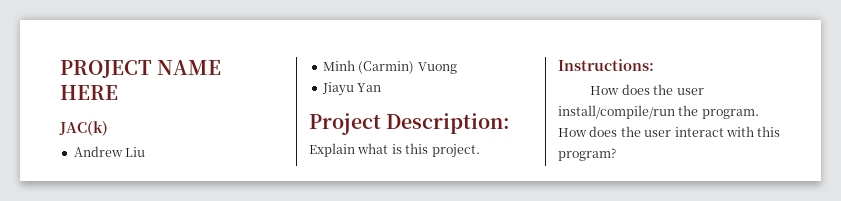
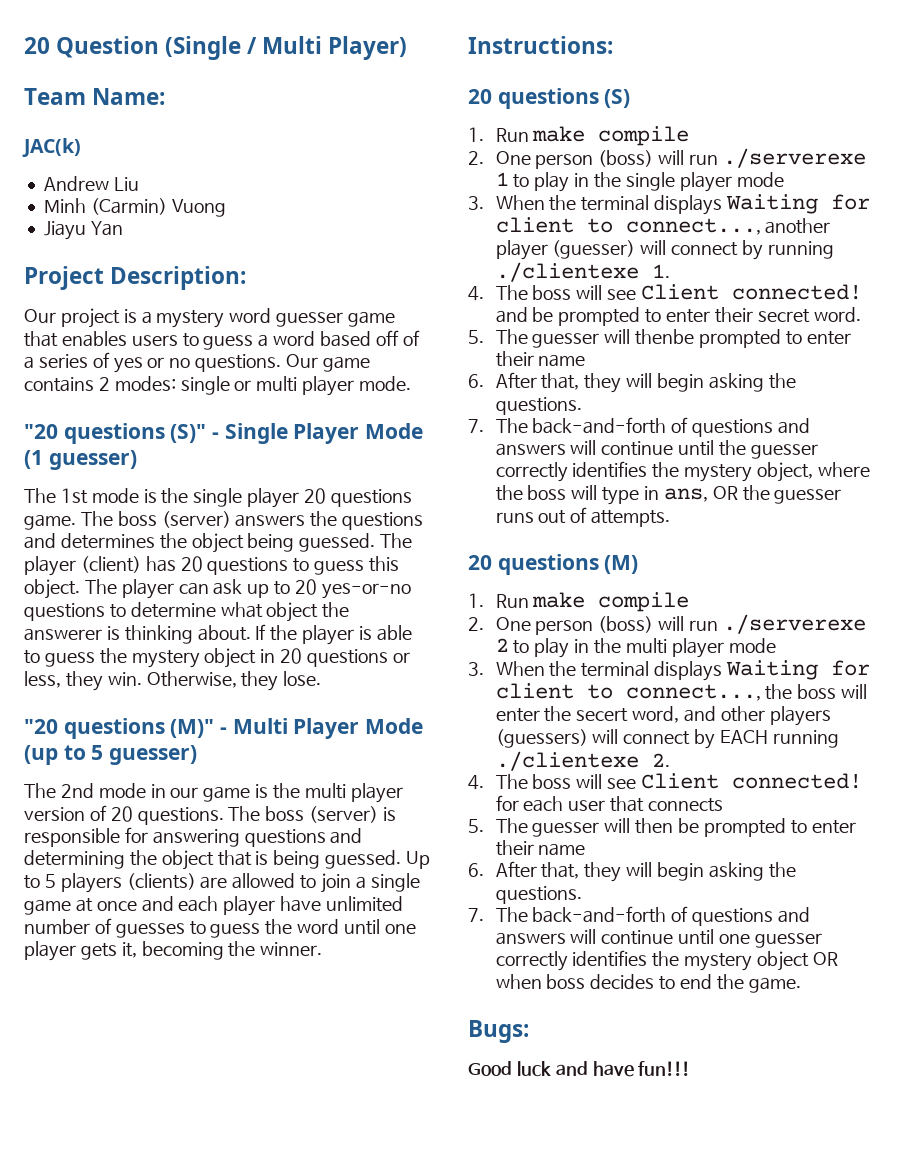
[60,60,222,78] [60,85,118,100] PROJECT NAME HERE -> [24,36,408,60] [24,88,166,105] 20 Question (Single / Multi Player) // Team Name:
[309,143,480,158] [558,59,654,71] [590,84,704,95] [558,105,759,119] [558,126,781,137] [558,148,616,161] Explain what is this project. // Instructions: // How does the user install/compile/run the program. How does the user interact with this program? -> [24,308,396,328] [24,330,420,350] [24,352,370,373] [24,376,412,396] [24,423,424,444] [24,450,137,470] [24,488,412,508] [24,511,424,530] [24,533,413,553] [24,556,400,576] [24,579,411,599] [24,602,350,622] [24,624,412,645] [24,648,410,668] [24,671,322,691] [24,718,424,739] [24,745,198,765] [24,783,403,803] [24,805,397,825] [24,827,363,847] [24,850,431,870] [24,873,420,893] [24,896,403,916] [24,918,416,938] [24,941,323,961] [468,36,613,54] [468,88,631,109] [468,126,690,146] [468,148,866,169] [495,172,784,192] [468,194,871,215] [495,217,831,235] [495,240,834,260] [495,262,670,282] [468,284,863,301] [495,307,861,326] [468,329,851,348] [495,351,586,367] [468,372,796,393] [495,397,582,415] [468,417,810,437] [495,440,818,459] [495,461,870,482] [495,485,842,505] [495,507,671,527] [468,554,639,575] [468,592,690,612] [468,614,866,635] [495,638,776,658] [468,660,871,681] [495,683,868,701] [495,706,831,726] [495,729,839,749] [495,751,670,771] [468,773,863,790] [495,795,724,812] [468,818,856,837] [495,840,586,856] [468,861,796,882] [495,886,582,904] [468,906,810,926] [495,929,822,948] [495,950,838,971] [495,974,801,993] [468,1020,529,1043] [468,1061,691,1077] Our project is a mystery word guesser game that enables users to guess a word based off of a series of yes or no questions. Our game contains 2 modes: single or multi player mode. // "20 questions (S)" - Single Player Mode (1 guesser) // The 1st mode is the single player 20 questions game. The boss (server) answers the questions and determines the object being guessed. The player (client) has 20 questions to guess this object. The player can ask up to 20 yes-or-no questions to determine what object the answerer is thinking about. If the player is able to guess the mystery object in 20 questions or less, they win. Otherwise, they lose. // "20 questions (M)" - Multi Player Mode (up to 5 guesser) // The 2nd mode in our game is the multi player version of 20 questions. The boss (server) is responsible for answering questions and determining the object that is being guessed. Up to 5 players (clients) are allowed to join a single game at once and each player have unlimited number of guesses to guess the word until one player gets it, becoming the winner. // Instructions: // 20 questions (S) // 1. Run make compile // 2. One person (boss) will run ./serverexe 1 to play in the single player mode // 3. When the terminal displays Waiting for client to connect..., another player (guesser) will connect by running ./clientexe 1. // 4. The boss will see Client connected! and be prompted to enter their secret word. // 5. The guesser will thenbe prompted to enter their name // 6. After that, they will begin asking the questions. // 7. The back-and-forth of questions and answers will continue until the guesser correctly identifies the mystery object, where the boss will type in ans, OR the guesser runs out of attempts. // 20 questions (M) // 1. Run make compile // 2. One person (boss) will run ./serverexe 2 to play in the multi player mode // 3. When the terminal displays Waiting for client to connect..., the boss will enter the secert word, and other players (guessers) will connect by EACH running ./clientexe 2. // 4. The boss will see Client connected! for each user that connects // 5. The guesser will then be prompted to enter their name // 6. After that, they will begin asking the questions. // 7. The back-and-forth of questions and answers will continue until one guesser correctly identifies the mystery object OR when boss decides to end the game. // Bugs: // Good luck and have fun!!!

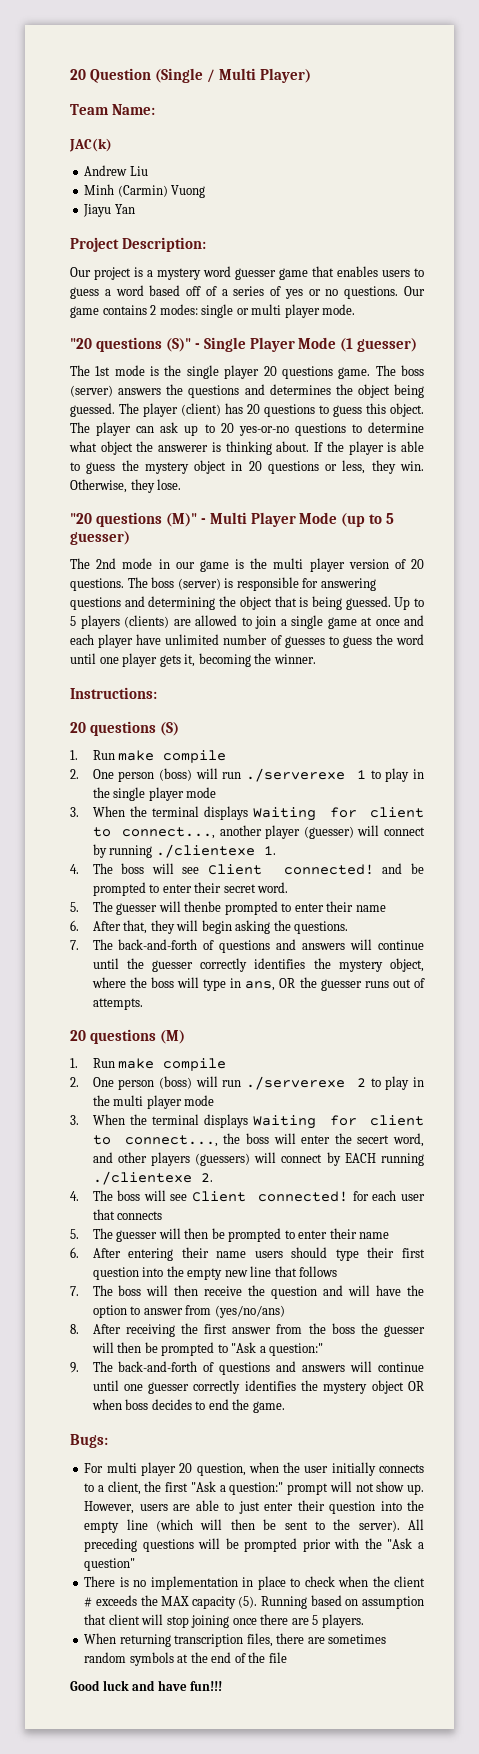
[541,862,796,882] [495,886,582,904] [468,908,484,922] that, they will begin asking the questions. // 7. -> [128,1247,426,1261] [92,1266,338,1280] [70,1285,424,1299] [92,1305,285,1318] [70,1323,425,1337] [91,1342,324,1356] [70,1362,79,1373] entering their name users should type their first question into the empty new line that follows // 7. The boss will then receive the question and will have the option to answer from (yes/no/ans) // 8. After receiving the first answer from the boss the guesser will then be prompted to "Ask a question:" // 9.
(529, 1031) none -> [84,1462,425,1476] [84,1481,425,1495] [84,1500,424,1514] [84,1519,424,1533] [84,1538,424,1552] [84,1558,136,1571] [84,1576,425,1590] [84,1595,424,1609] [84,1614,364,1628] [84,1633,387,1647] [84,1652,287,1666] // For multi player 20 question, when the user initially connects to a client, the first "Ask a question:" prompt will not show up. However, users are able to just enter their question into the empty line (which will then be sent to the server). All preceding questions will be prompted prior with the "Ask a question" // There is no implementation in place to check when the client # exceeds the MAX capacity (5). Running based on assumption that client will stop joining once there are 5 players. // When returning transcription files, there are sometimes random symbols at the end of the file

